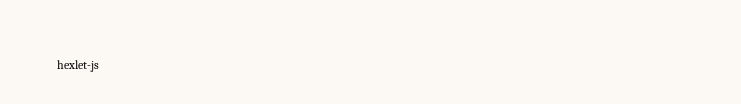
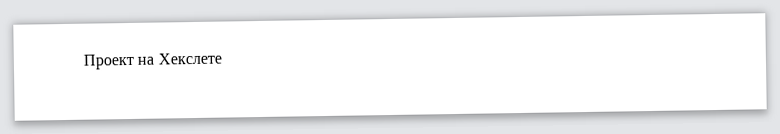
[57,60,99,72] hexlet-js -> [83,52,222,70] Проект на Хекслете

